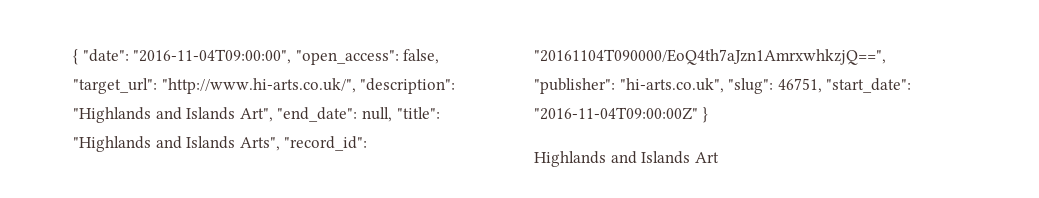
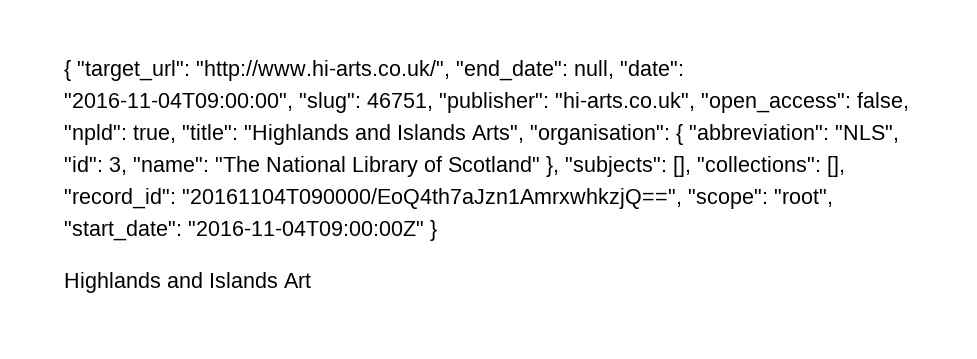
[73,49,440,65] [73,78,456,94] [73,107,392,123] { "date": "2016-11-04T09:00:00", "open_access": false, "target_url": "http://www.hi-arts.co.uk/", "description": "Highlands and Islands Art", "end_date": null, -> [64,60,684,81] [64,92,909,113] [64,124,176,145] { "target_url": "http://www.hi-arts.co.uk/", "end_date": null, "date": "2016-11-04T09:00:00", "slug": 46751, "publisher": "hi-arts.co.uk", "open_access": false, "npld": true,
[284,136,368,151] [534,49,886,65] [534,78,822,94] "record_id": "20161104T090000/EoQ4th7aJzn1AmrxwhkzjQ==", "publisher": "hi-arts.co.uk", "slug": 46751, -> [530,124,899,145] [64,156,845,177] [64,188,833,209] "organisation": { "abbreviation": "NLS", "id": 3, "name": "The National Library of Scotland" }, "subjects": [], "collections": [], "record_id": "20161104T090000/EoQ4th7aJzn1AmrxwhkzjQ==", "scope": "root",

